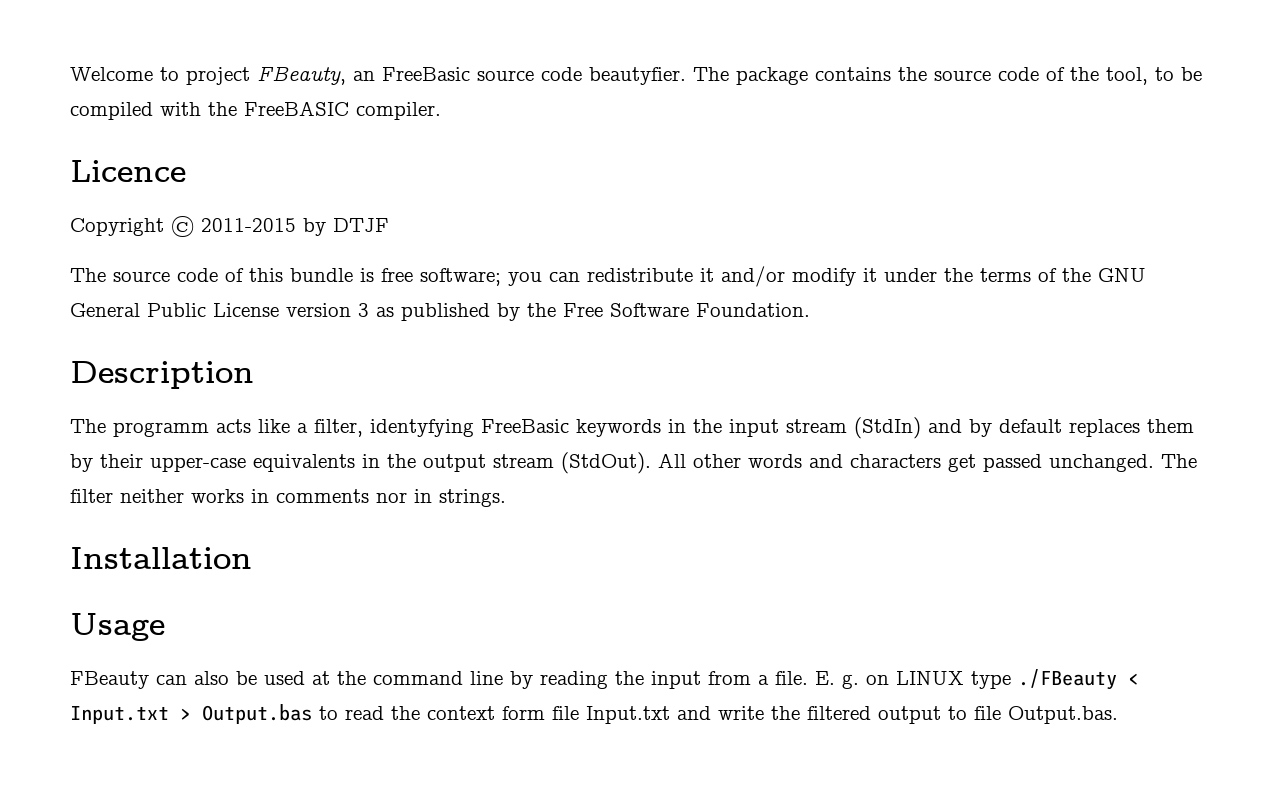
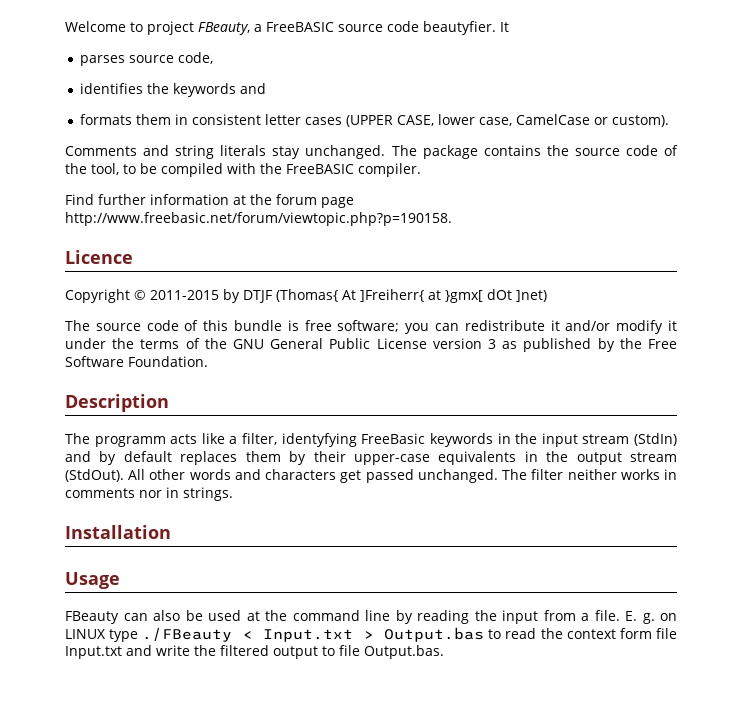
[353,67,470,81] an FreeBasic -> [254,22,334,32] a FreeBASIC
(686, 76) none -> [500,22,509,32] [80,52,214,66] [80,83,267,97] [80,114,670,127] [65,145,386,159] It // parses source code, // identifies the keywords and // formats them in consistent letter cases (UPPER CASE, lower case, CamelCase or custom). // Comments and string literals stay unchanged.
(441, 111) none -> [65,194,354,208] [65,212,452,226] // Find further information at the forum page http://www.freebasic.net/forum/viewtopic.php?p=190158.
(389, 225) none -> [276,289,547,303] (Thomas{ At ]Freiherr{ at }gmx[ dOt ]net)

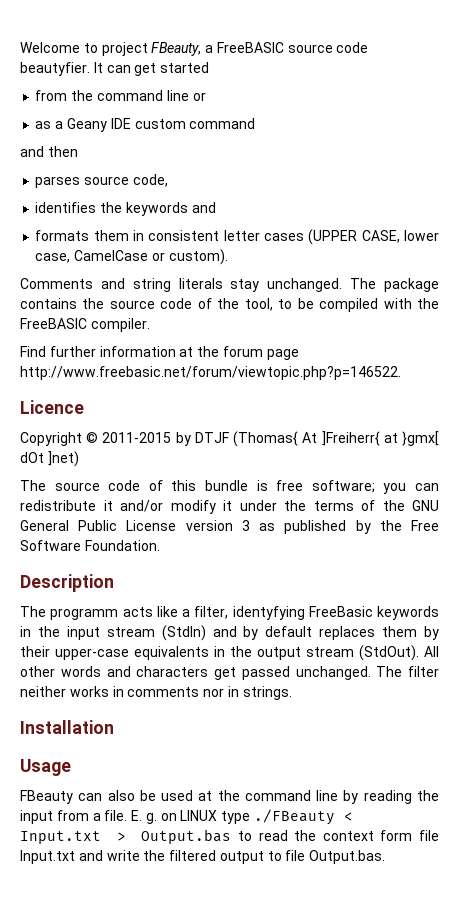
(509, 27) none -> [106,62,210,76] [35,90,206,101] [35,118,256,132] [20,146,78,157] can get started // from the command line or // as a Geany IDE custom command // and then
[65,212,452,226] http://www.freebasic.net/forum/viewtopic.php?p=190158. -> [20,366,401,380] http://www.freebasic.net/forum/viewtopic.php?p=146522.

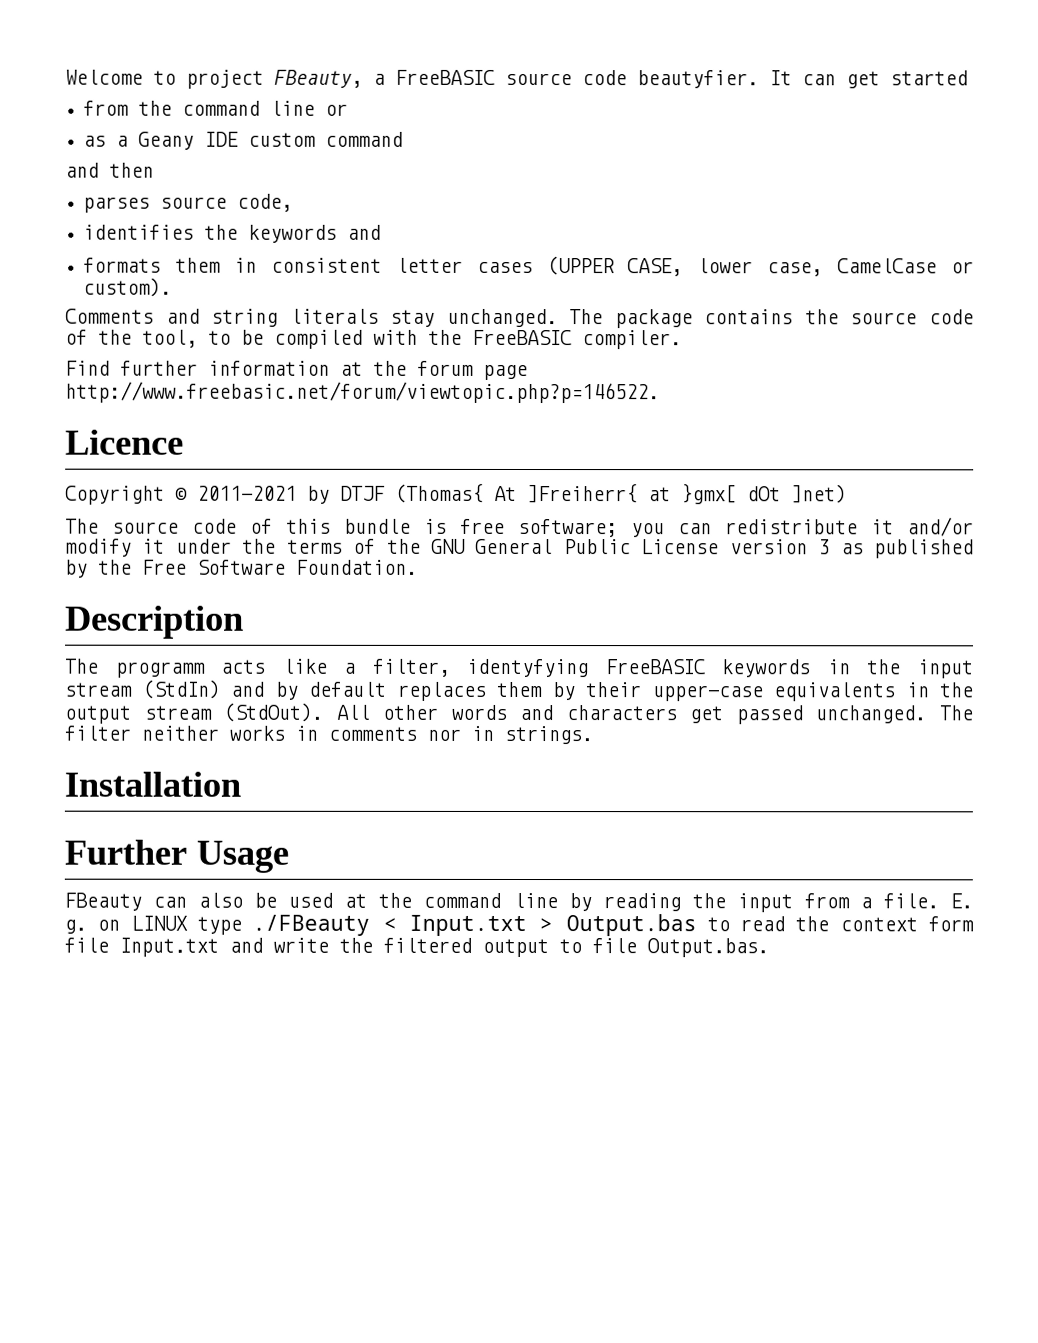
[102,432,172,443] 2011-2015 -> [197,485,297,501] 2011-2021
[308,606,373,617] FreeBasic -> [604,659,706,675] FreeBASIC
(114, 727) none -> [64,839,187,865] Further

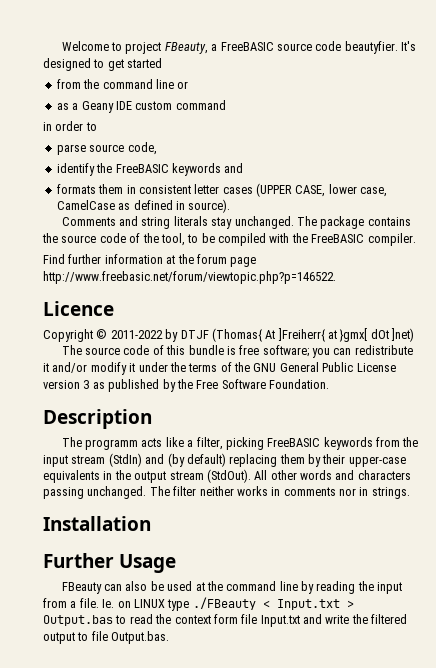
[769,70,836,86] It can -> [401,41,417,51] [43,58,105,71] It's designed to
[65,162,154,178] [83,196,151,213] and then // parses -> [43,121,97,131] [56,144,86,155] in order to // parse
[83,224,239,240] identifies the -> [56,163,169,176] identify the FreeBASIC
[950,261,974,274] [83,277,173,297] or custom). -> [118,199,231,213] as defined in source).
[197,485,297,501] 2011-2021 -> [110,330,163,339] 2011-2022
[466,658,851,678] identyfying FreeBASIC keywords in -> [225,437,401,450] picking FreeBASIC keywords from
[274,681,486,701] by default replaces -> [167,453,278,467] (by default) replacing
[689,705,803,725] get passed -> [43,487,84,499] passing
[950,893,973,909] [64,919,87,934] E. g. -> [102,599,115,608] Ie.

